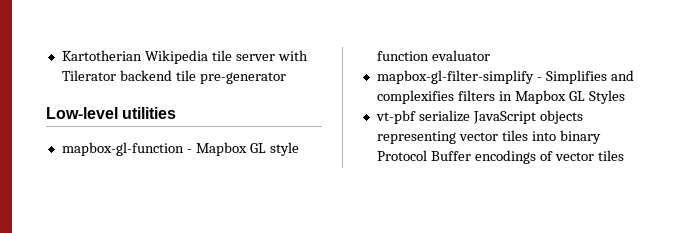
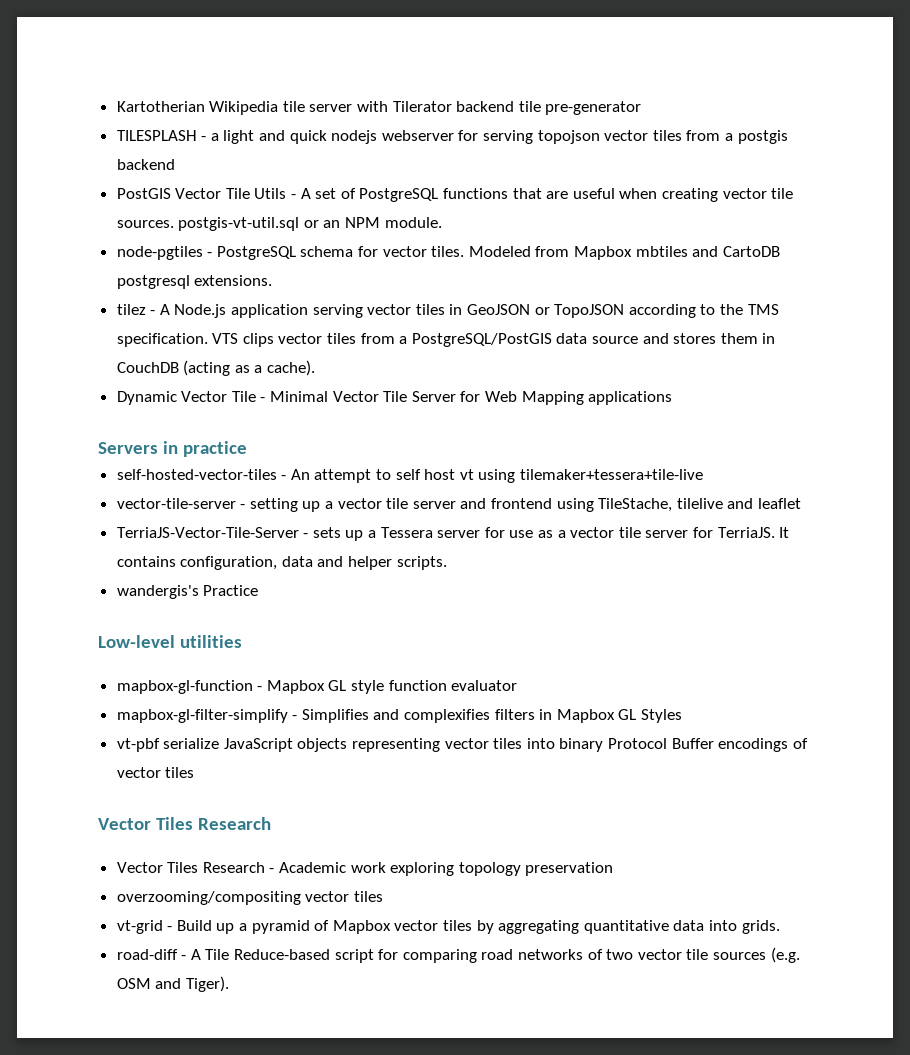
(286, 78) none -> [116,130,788,144] [116,159,175,170] [116,188,794,202] [116,217,442,231] [116,246,780,260] [116,275,273,289] [116,304,779,318] [116,333,776,347] [116,360,316,376] [116,391,673,405] [98,441,247,457] [116,469,704,483] [116,498,801,512] [116,527,790,541] [116,556,447,570] [116,585,259,599] // TILESPLASH - a light and quick nodejs webserver for serving topojson vector tiles from a postgis backend // PostGIS Vector Tile Utils - A set of PostgreSQL functions that are useful when creating vector tile sources. postgis-vt-util.sql or an NPM module. // node-pgtiles - PostgreSQL schema for vector tiles. Modeled from Mapbox mbtiles and CartoDB postgresql extensions. // tilez - A Node.js application serving vector tiles in GeoJSON or TopoJSON according to the TMS specification. VTS clips vector tiles from a PostgreSQL/PostGIS data source and stores them in CouchDB (acting as a cache). // Dynamic Vector Tile - Minimal Vector Tile Server for Web Mapping applications // Servers in practice // self-hosted-vector-tiles - An attempt to self host vt using tilemaker+tessera+tile-live // vector-tile-server - setting up a vector tile server and frontend using TileStache, tilelive and leaflet // TerriaJS-Vector-Tile-Server - sets up a Tessera server for use as a vector tile server for TerriaJS. It contains configuration, data and helper scripts. // wandergis's Practice
(624, 155) none -> [98,817,271,830] [116,862,614,876] [116,891,383,905] [116,920,780,934] [116,947,800,963] [116,976,229,992] // Vector Tiles Research // Vector Tiles Research - Academic work exploring topology preservation // overzooming/compositing vector tiles // vt-grid - Build up a pyramid of Mapbox vector tiles by aggregating quantitative data into grids. // road-diff - A Tile Reduce-based script for comparing road networks of two vector tile sources (e.g. OSM and Tiger).

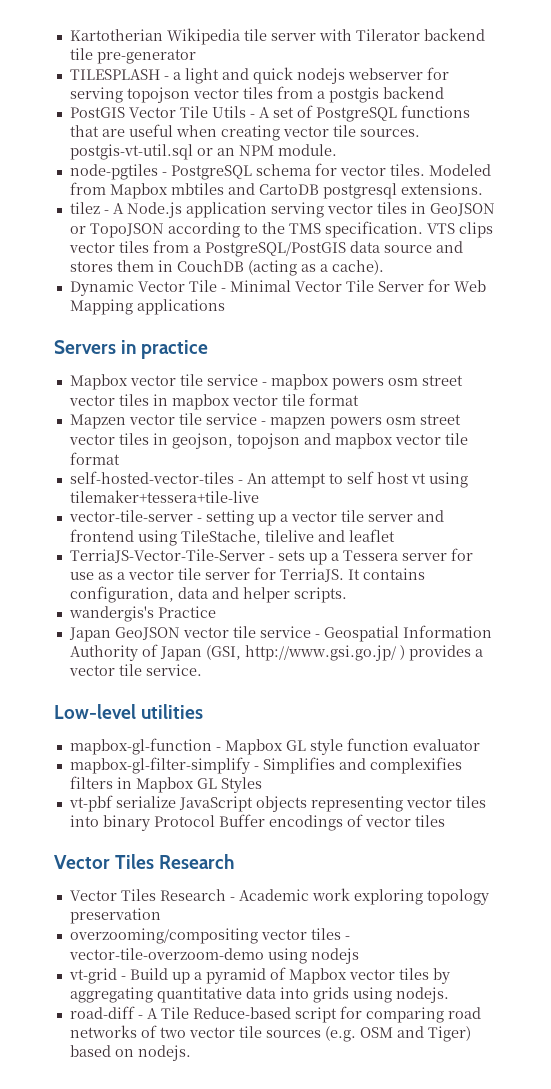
(247, 449) none -> [69,374,463,390] [68,393,359,410] [69,413,461,429] [68,433,468,449] [69,452,120,465] // Mapbox vector tile service - mapbox powers osm street vector tiles in mapbox vector tile format // Mapzen vector tile service - mapzen powers osm street vector tiles in geojson, topojson and mapbox vector tile format
(259, 590) none -> [68,625,492,642] [69,644,483,661] [68,664,202,676] // Japan GeoJSON vector tile service - Geospatial Information Authority of Japan (GSI, http://www.gsi.go.jp/ ) provides a vector tile service.
(383, 896) none -> [344,936,350,940] [68,948,359,964] - vector-tile-overzoom-demo using nodejs
[741,920,780,934] grids. -> [312,987,449,1003] grids using nodejs.
[185,976,229,992] Tiger). -> [427,1026,471,1042] [69,1045,191,1061] Tiger) based on nodejs.

